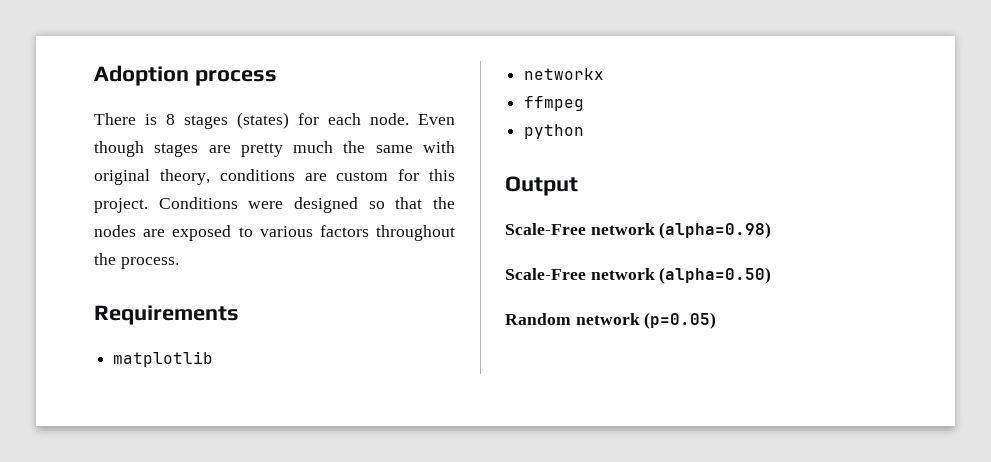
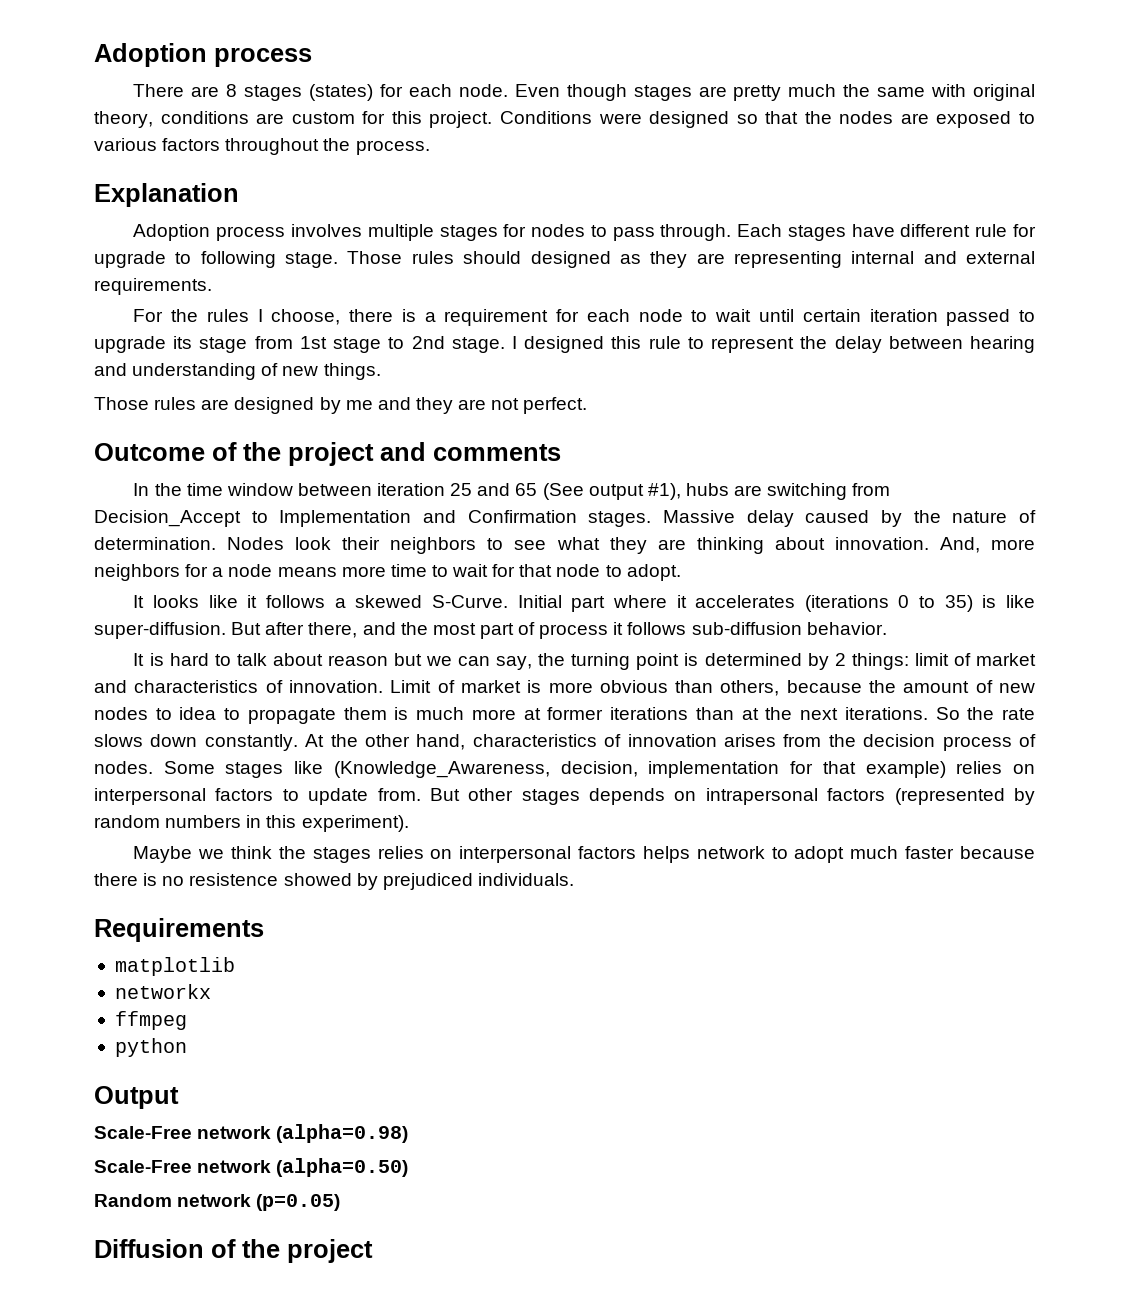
[145,114,157,125] is -> [191,86,220,97] are
(179, 263) none -> [94,183,239,207] [133,224,1036,241] [94,251,1036,268] [94,278,212,295] [133,309,1036,326] [94,336,1035,353] [94,363,381,380] [94,397,588,414] [94,442,561,466] [133,483,891,500] [94,510,1036,527] [94,537,1035,554] [94,564,681,581] [133,595,1036,612] [94,622,887,639] [133,653,1036,670] [94,680,1035,696] [94,707,1035,724] [94,734,1036,751] [94,761,1036,778] [94,788,1035,805] [94,815,409,832] [133,846,1035,863] [94,873,574,890] // Explanation // Adoption process involves multiple stages for nodes to pass through. Each stages have different rule for upgrade to following stage. Those rules should designed as they are representing internal and external requirements. // For the rules I choose, there is a requirement for each node to wait until certain iteration passed to upgrade its stage from 1st stage to 2nd stage. I designed this rule to represent the delay between hearing and understanding of new things. // Those rules are designed by me and they are not perfect. // Outcome of the project and comments // In the time window between iteration 25 and 65 (See output #1), hubs are switching from Decision_Accept to Implementation and Confirmation stages. Massive delay caused by the nature of determination. Nodes look their neighbors to see what they are thinking about innovation. And, more neighbors for a node means more time to wait for that node to adopt. // It looks like it follows a skewed S-Curve. Initial part where it accelerates (iterations 0 to 35) is like super-diffusion. But after there, and the most part of process it follows sub-diffusion behavior. // It is hard to talk about reason but we can say, the turning point is determined by 2 things: limit of market and characteristics of innovation. Limit of market is more obvious than others, because the amount of new nodes to idea to propagate them is much more at former iterations than at the next iterations. So the rate slows down constantly. At the other hand, characteristics of innovation arises from the decision process of nodes. Some stages like (Knowledge_Awareness, decision, implementation for that example) relies on interpersonal factors to update from. But other stages depends on intrapersonal factors (represented by random numbers in this experiment). // Maybe we think the stages relies on interpersonal factors helps network to adopt much faster because there is no resistence showed by prejudiced individuals.
(717, 320) none -> [94,1239,373,1263] // Diffusion of the project

